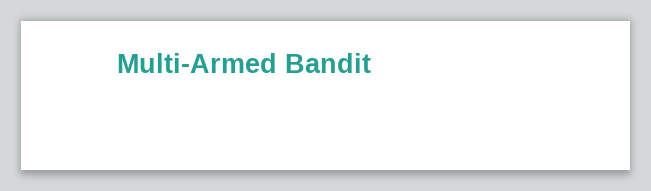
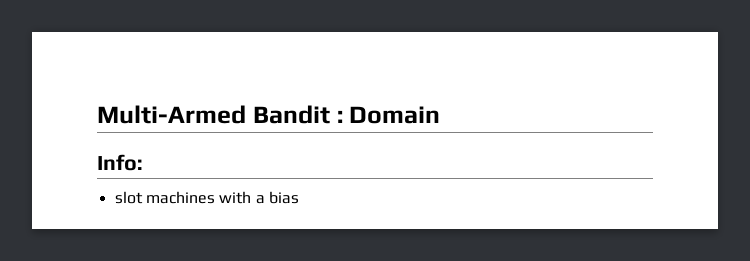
(371, 63) none -> [336,106,441,124] [97,154,143,171] [114,191,299,204] : Domain // Info: // slot machines with a bias

